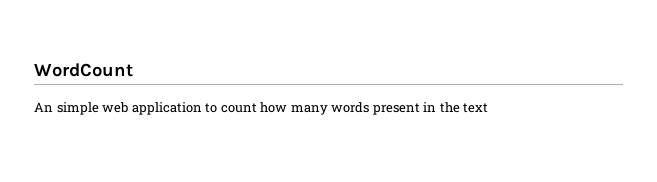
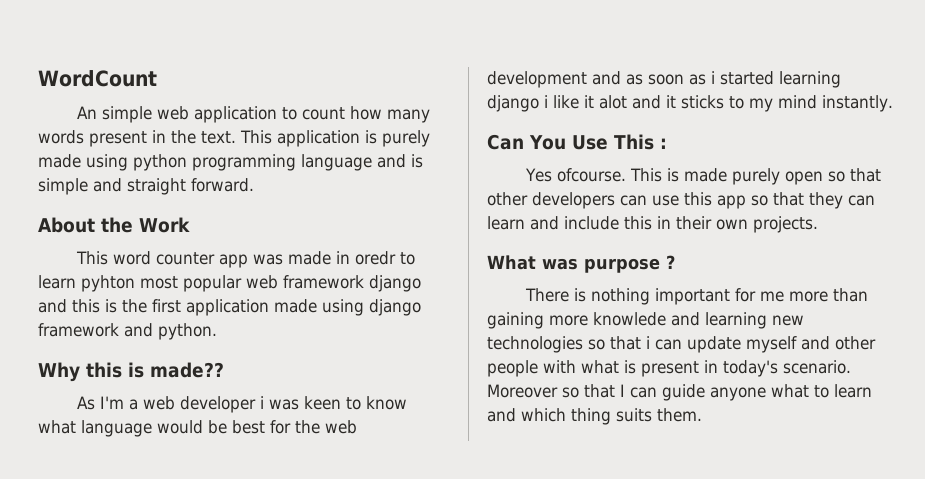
[463,103,489,113] text -> [201,130,430,147] [38,154,423,171] [38,178,254,195] [38,217,190,233] [75,251,415,268] [38,275,421,292] [38,299,421,316] [38,323,217,340] [38,362,224,382] [76,396,407,413] [38,420,357,437] [487,71,841,88] [487,95,893,112] [487,134,667,150] [524,168,881,185] [487,192,875,209] [487,216,818,233] [487,255,675,273] [524,288,868,305] [487,312,804,329] [487,336,876,353] [487,360,851,377] [487,384,872,401] [487,408,702,425] text. This application is purely made using python programming language and is simple and straight forward. // About the Work // This word counter app was made in oredr to learn pyhton most popular web framework django and this is the first application made using django framework and python. // Why this is made?? // As I'm a web developer i was keen to know what language would be best for the web development and as soon as i started learning django i like it alot and it sticks to my mind instantly. // Can You Use This : // Yes ofcourse. This is made purely open so that other developers can use this app so that they can learn and include this in their own projects. // What was purpose ? // There is nothing important for me more than gaining more knowlede and learning new technologies so that i can update myself and other people with what is present in today's scenario. Moreover so that I can guide anyone what to learn and which thing suits them.

